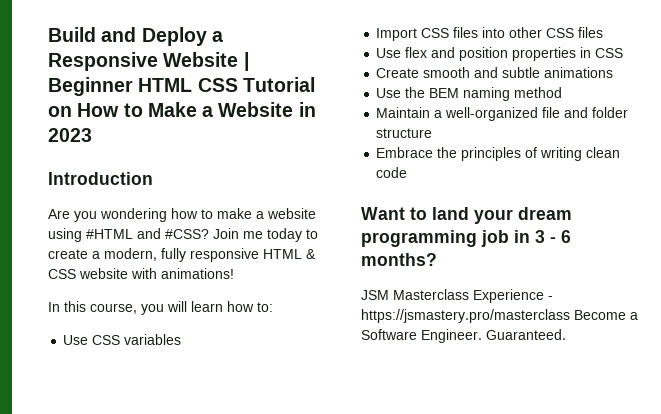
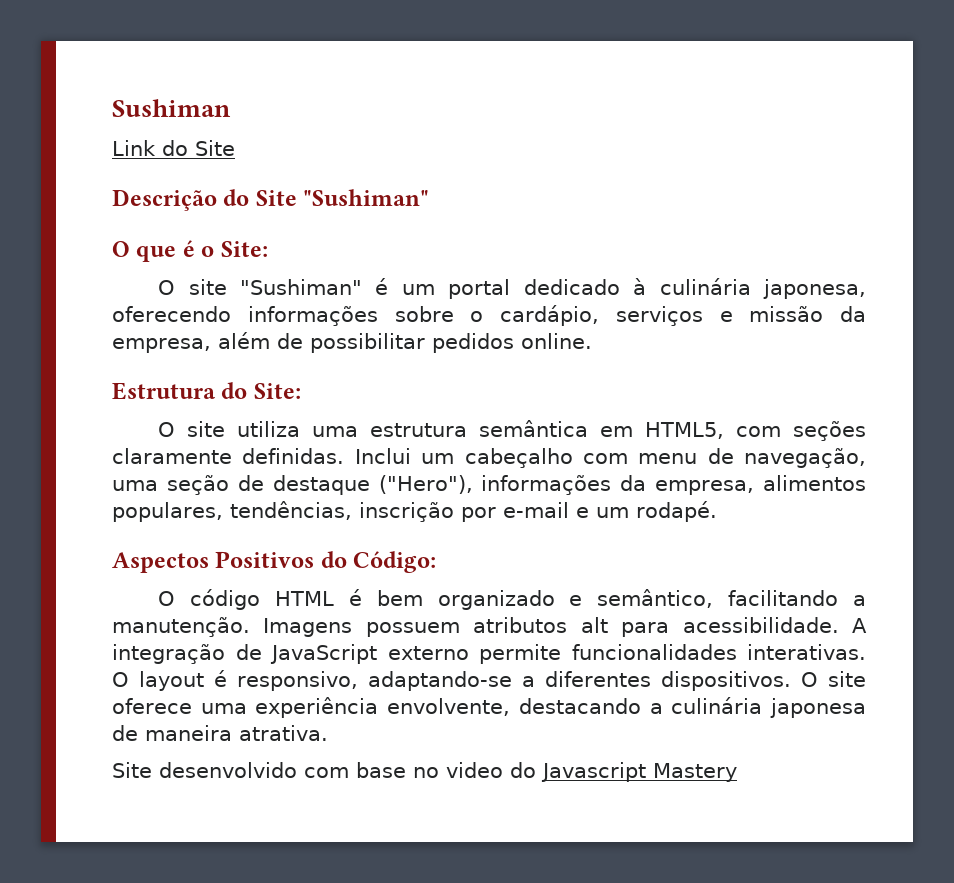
[48,27,223,46] [48,52,249,71] [48,77,315,96] [48,102,316,117] [48,128,92,142] [48,172,153,185] [48,208,316,222] [48,228,318,242] [48,248,316,262] [48,268,234,279] [48,301,273,315] [63,334,182,345] [376,27,604,41] [376,47,624,61] [376,67,614,78] [376,87,563,101] [376,107,629,121] [376,128,433,138] [376,147,621,161] [376,167,408,178] [361,207,572,224] [361,230,571,247] [361,253,437,266] [361,289,553,303] [361,309,638,323] [361,329,566,343] Build and Deploy a Responsive Website | Beginner HTML CSS Tutorial on How to Make a Website in 2023 // Introduction // Are you wondering how to make a website using #HTML and #CSS? Join me today to create a modern, fully responsive HTML & CSS website with animations! // In this course, you will learn how to: // Use CSS variables // Import CSS files into other CSS files // Use flex and position properties in CSS // Create smooth and subtle animations // Use the BEM naming method // Maintain a well-organized file and folder structure // Embrace the principles of writing clean code // Want to land your dream programming job in 3 - 6 months? // JSM Masterclass Experience - https://jsmastery.pro/masterclass Become a Software Engineer. Guaranteed. -> [112,99,231,117] [112,140,235,156] [112,189,430,211] [112,240,268,262] [158,278,866,299] [112,305,866,326] [112,332,592,353] [112,382,301,400] [158,420,866,441] [112,448,866,468] [112,475,866,495] [112,501,717,522] [112,551,437,573] [158,589,866,610] [112,617,867,637] [112,644,866,664] [112,670,866,691] [112,697,866,718] [112,725,328,741] [112,762,737,782] Sushiman // Link do Site // Descrição do Site "Sushiman" // O que é o Site: // O site "Sushiman" é um portal dedicado à culinária japonesa, oferecendo informações sobre o cardápio, serviços e missão da empresa, além de possibilitar pedidos online. // Estrutura do Site: // O site utiliza uma estrutura semântica em HTML5, com seções claramente definidas. Inclui um cabeçalho com menu de navegação, uma seção de destaque ("Hero"), informações da empresa, alimentos populares, tendências, inscrição por e-mail e um rodapé. // Aspectos Positivos do Código: // O código HTML é bem organizado e semântico, facilitando a manutenção. Imagens possuem atributos alt para acessibilidade. A integração de JavaScript externo permite funcionalidades interativas. O layout é responsivo, adaptando-se a diferentes dispositivos. O site oferece uma experiência envolvente, destacando a culinária japonesa de maneira atrativa. // Site desenvolvido com base no video do Javascript Mastery

